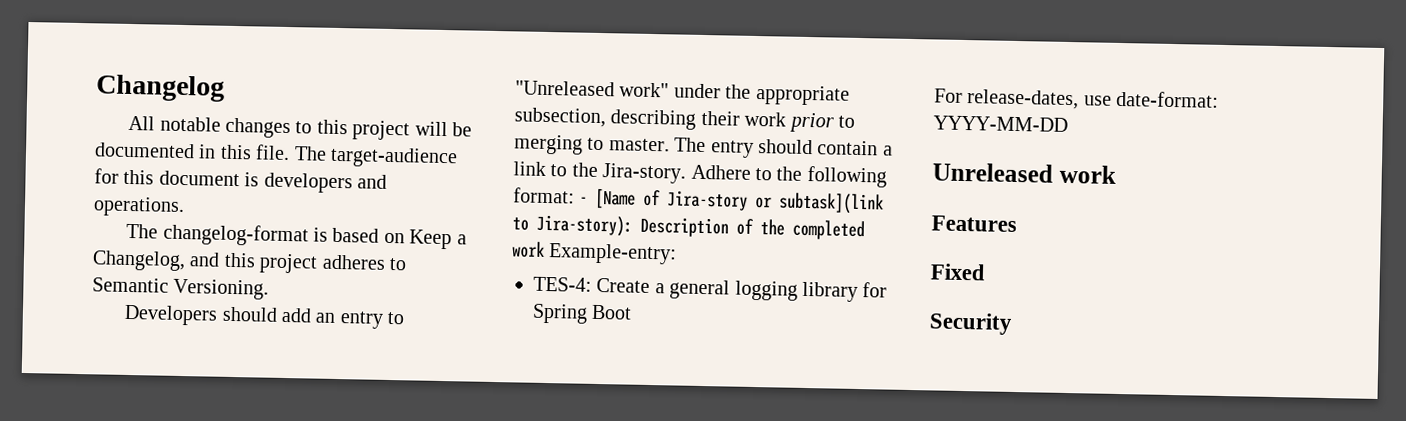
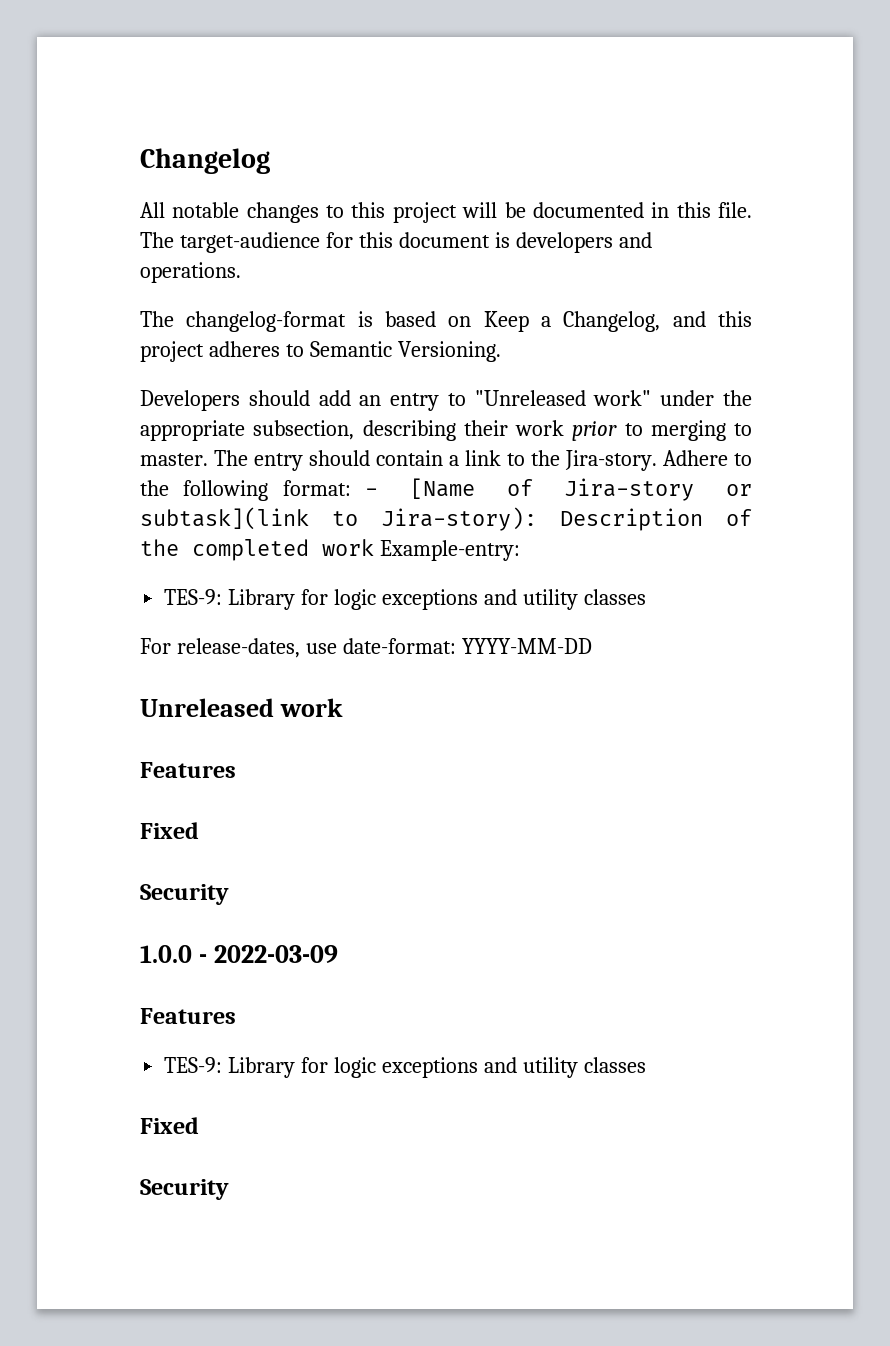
[533,276,888,302] [532,303,633,324] TES-4: Create a general logging library for Spring Boot -> [164,589,646,610] TES-9: Library for logic exceptions and utility classes
(1013, 323) none -> [140,945,338,963] [140,1008,236,1024] [164,1057,646,1078] [140,1117,199,1134] [140,1179,229,1200] // 1.0.0 - 2022-03-09 // Features // TES-9: Library for logic exceptions and utility classes // Fixed // Security

